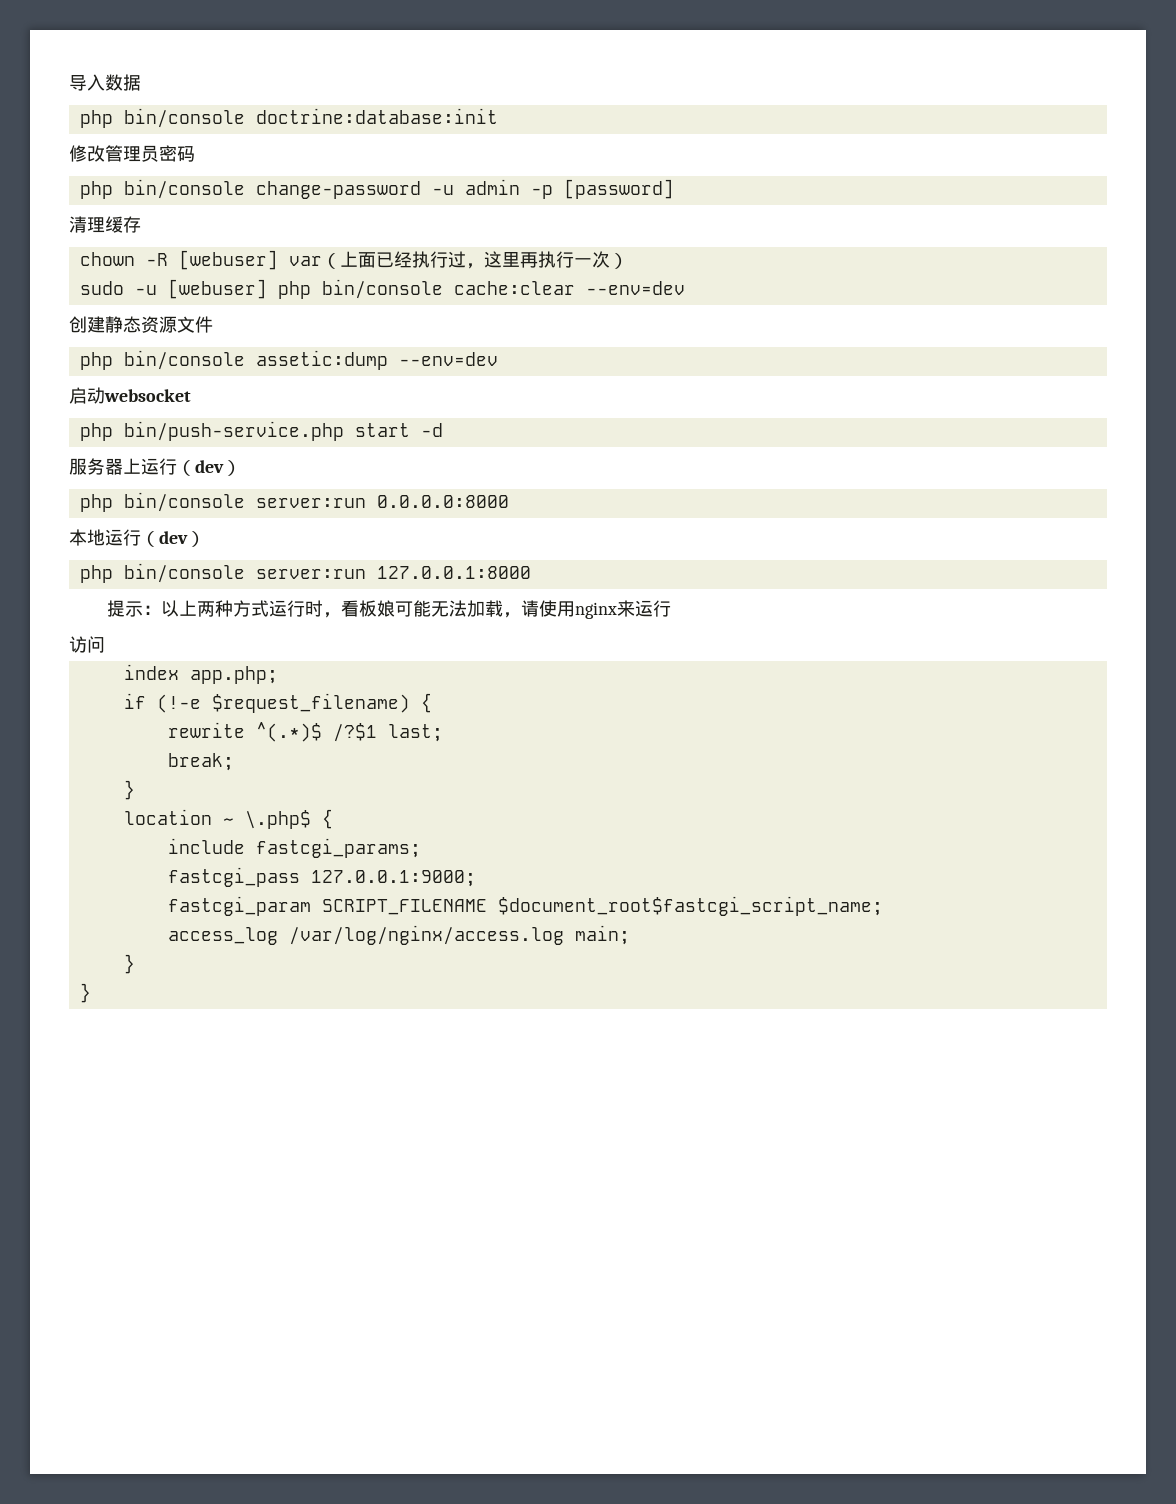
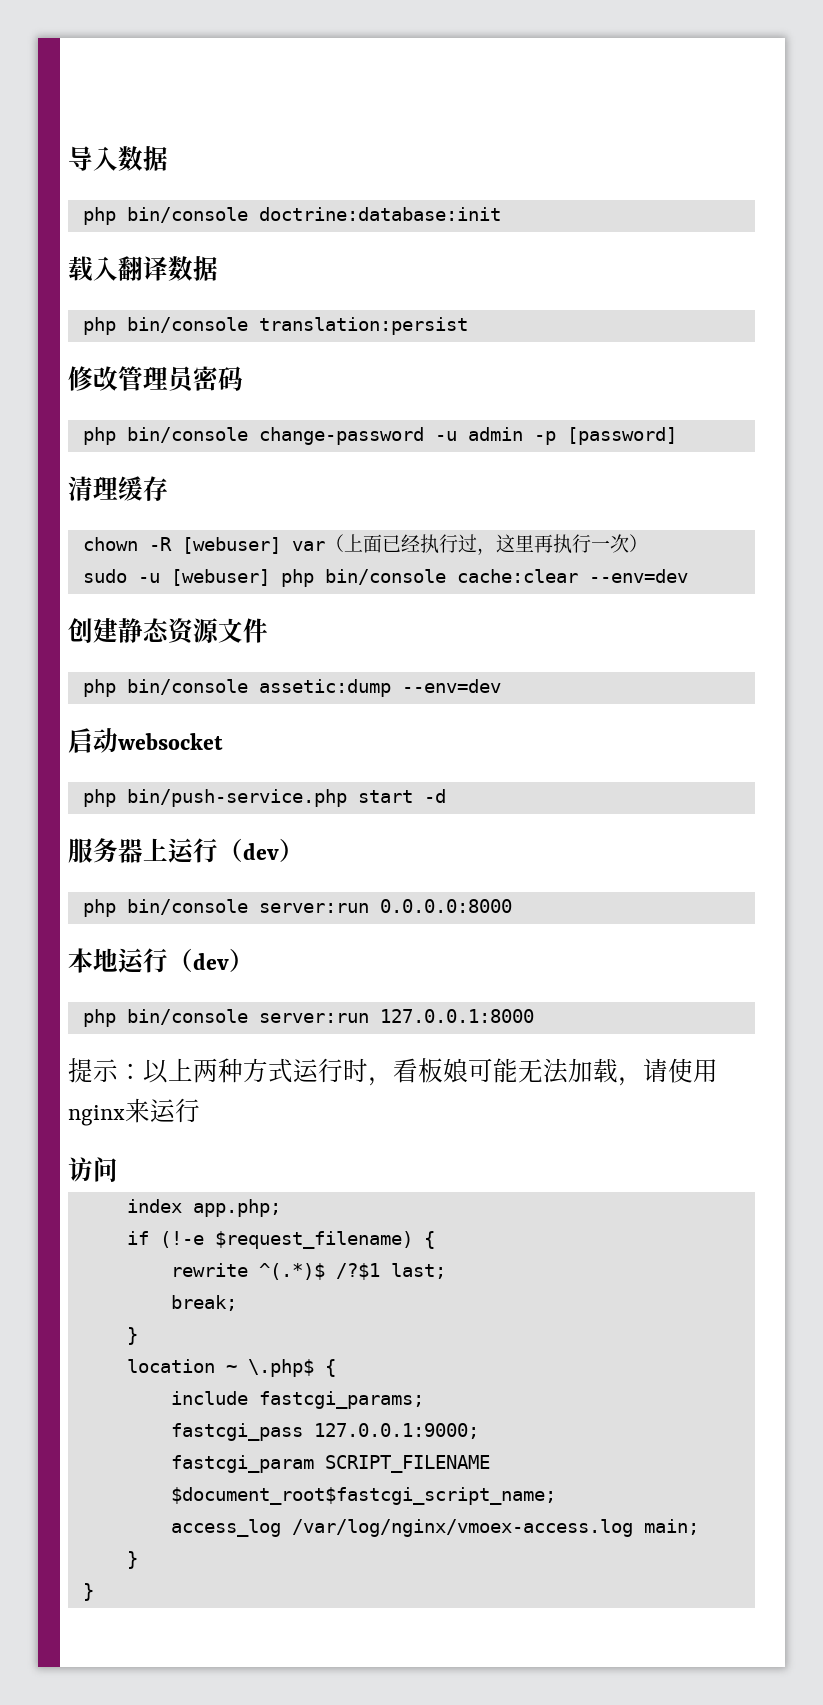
(498, 116) none -> [68,256,218,282] [82,317,468,335] // 载入翻译数据 // php bin/console translation:persist
[288,925,564,945] /var/log/nginx/access.log -> [291,1519,633,1537] /var/log/nginx/vmoex-access.log

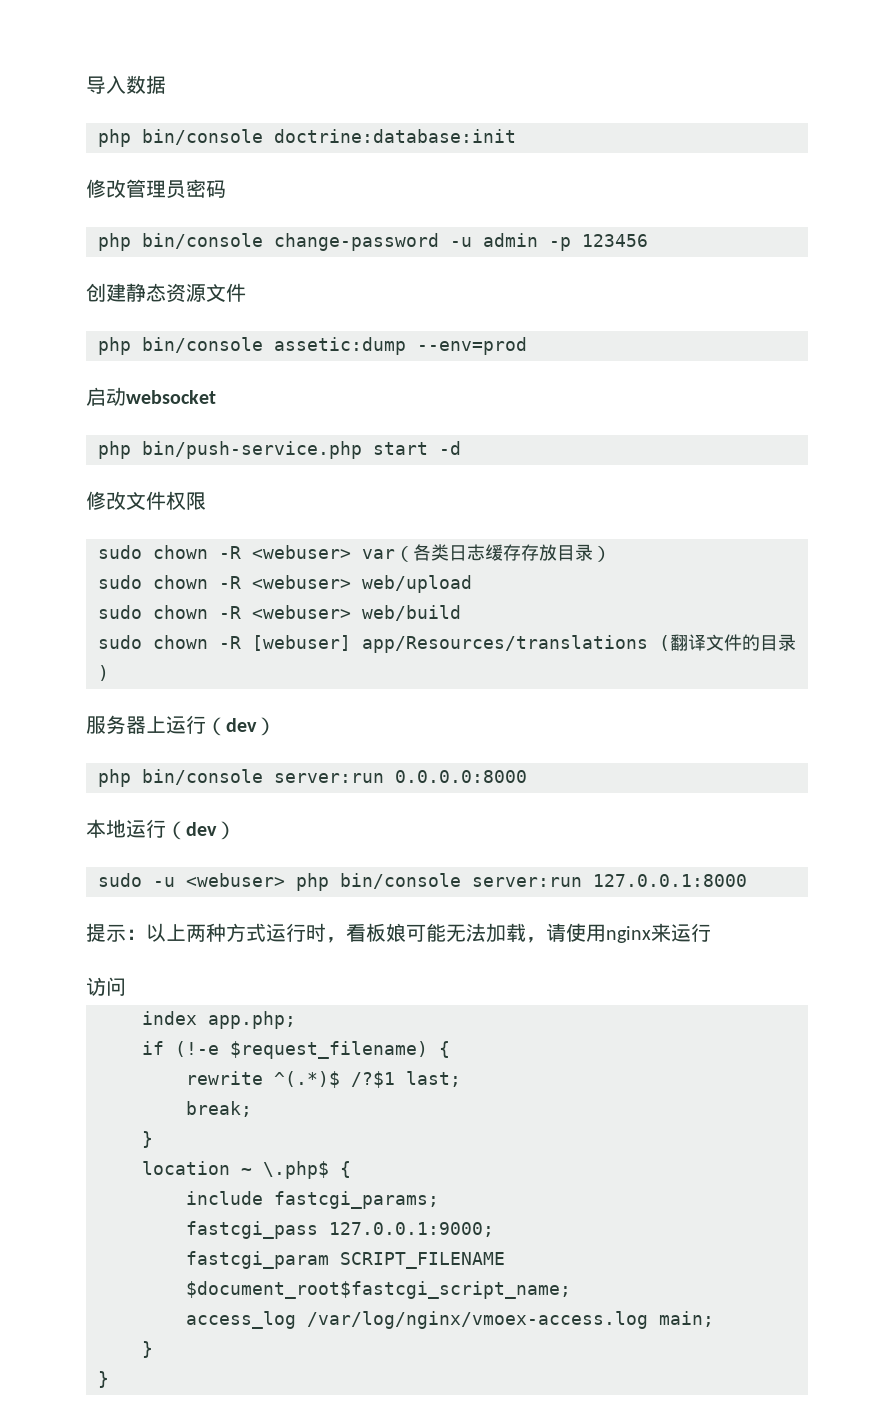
[68,256,218,282] [82,317,468,335] // 载入翻译数据 // php bin/console translation:persist -> (516, 136) none
[566,427,677,445] [68,476,168,501] [82,534,648,555] [82,569,688,587] [password] // 清理缓存 // chown -R [webuser] var（上面已经执行过，这里再执行一次） // sudo -u [webuser] php bin/console cache:clear --env=dev -> [582,234,648,247] 123456
[401,679,501,693] --env=dev -> [417,337,527,355] --env=prod
(446, 796) none -> [86,491,206,510] [98,544,611,562] [98,575,472,593] [98,605,461,621] [98,634,796,653] [98,665,109,681] // 修改文件权限 // sudo chown -R <webuser> var（各类日志缓存存放目录） // sudo chown -R <webuser> web/upload // sudo chown -R <webuser> web/build // sudo chown -R [webuser] app/Resources/translations (翻译文件的目录)
(254, 960) none -> [98,873,285,887] sudo -u <webuser>

